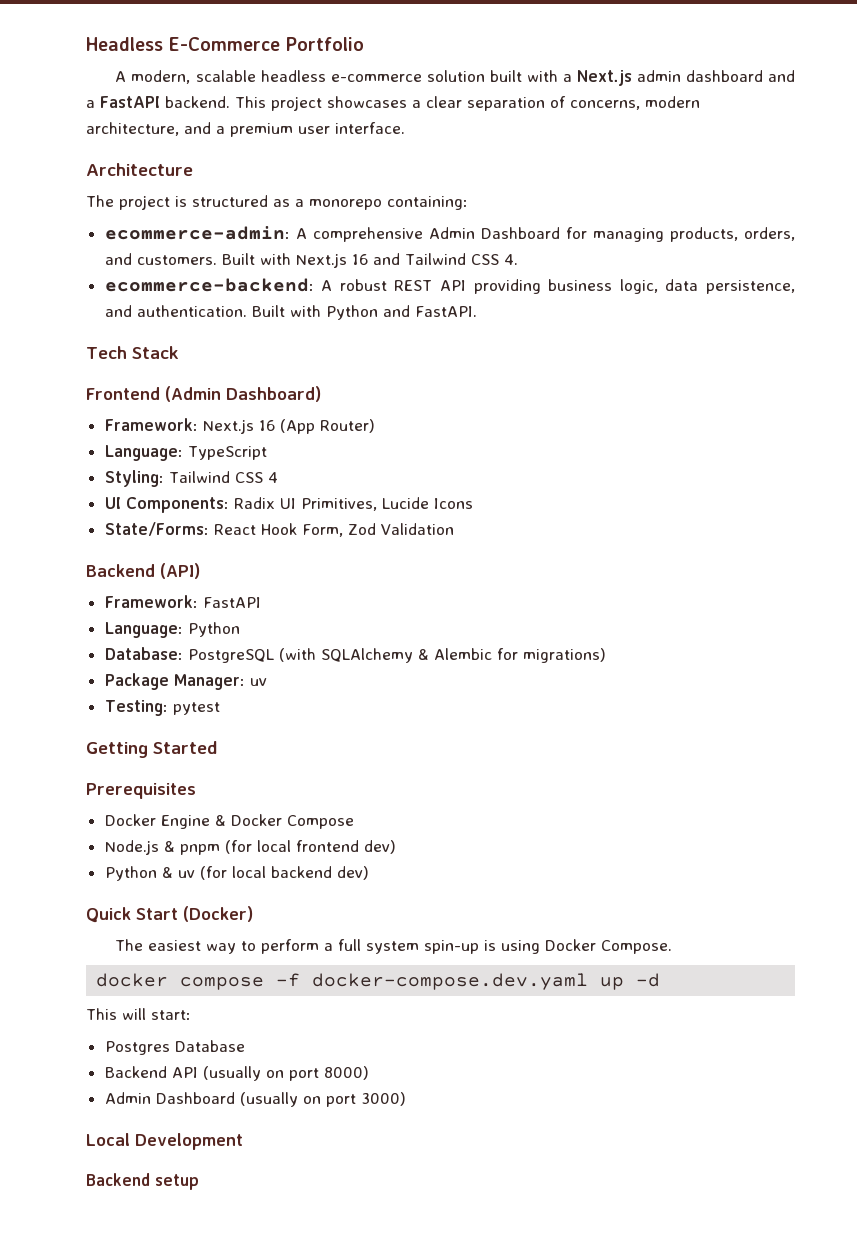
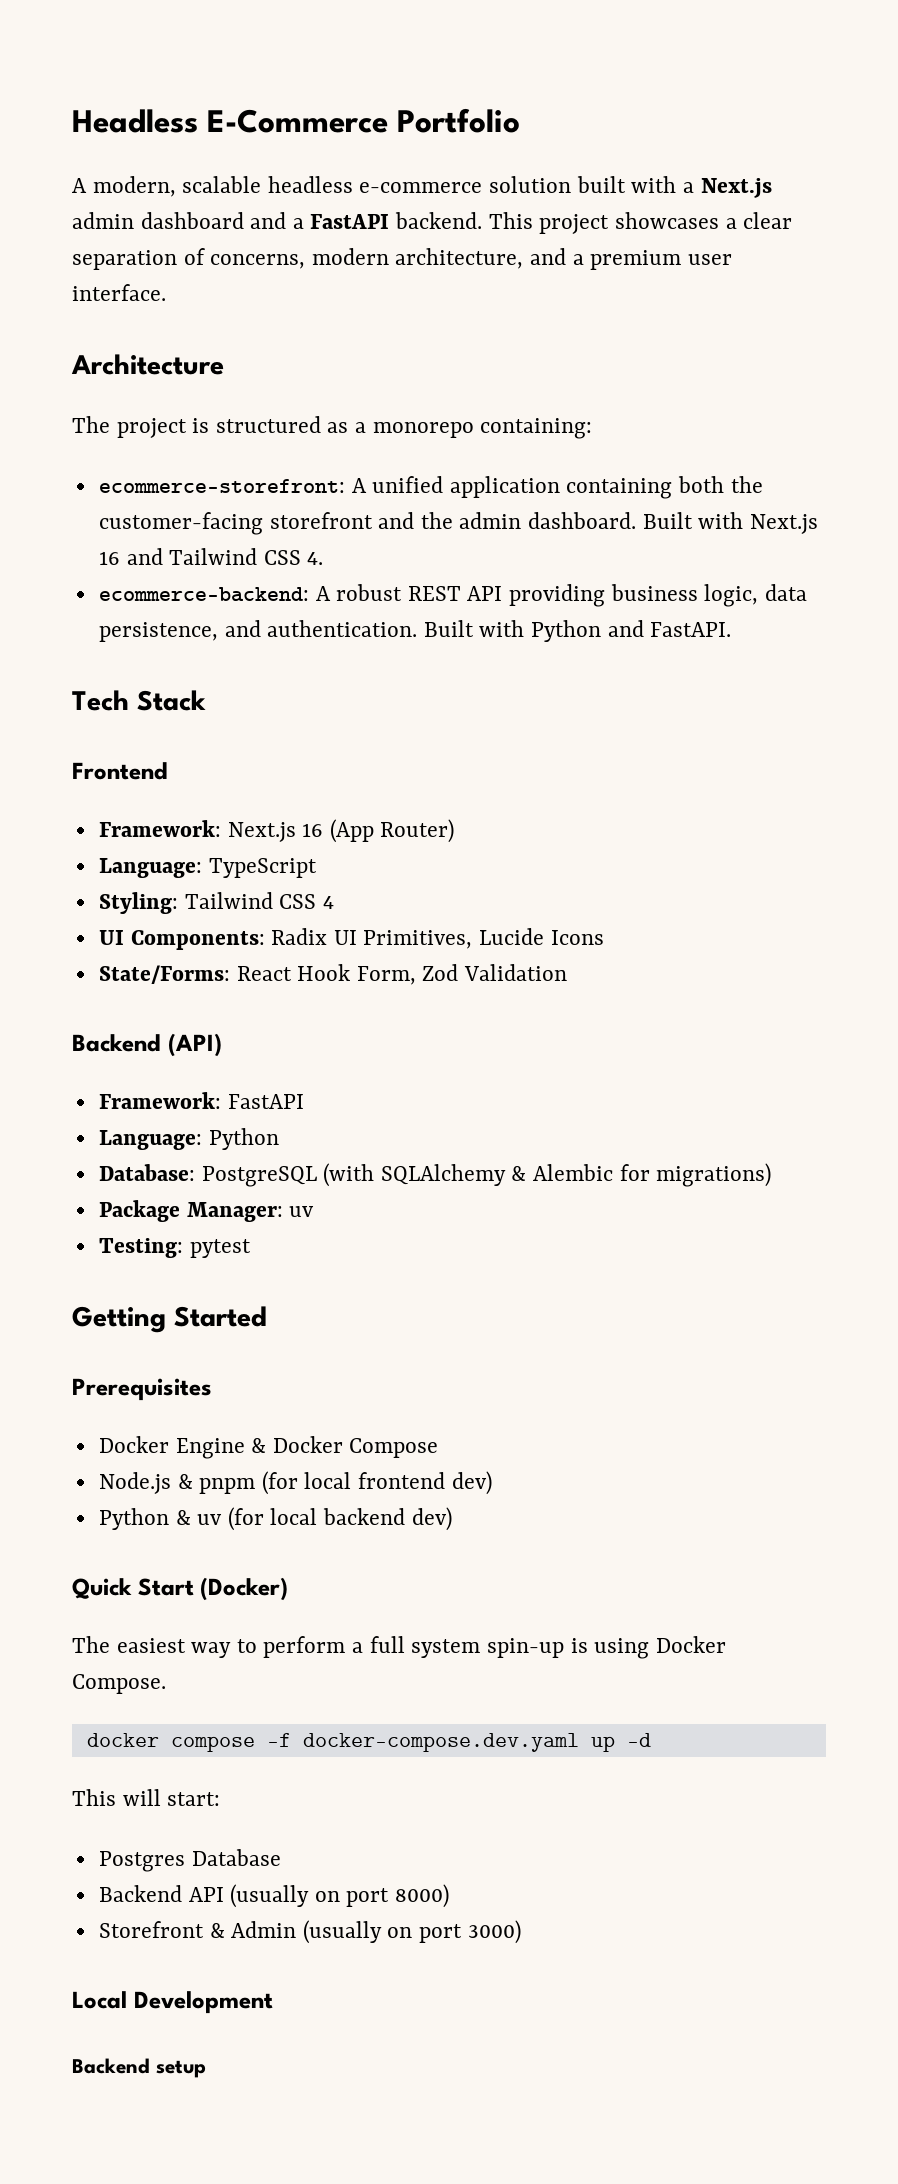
[104,226,796,242] [104,253,217,265] ecommerce-admin: A comprehensive Admin Dashboard for managing products, orders, and customers. -> [98,476,763,499] [98,512,637,535] ecommerce-storefront: A unified application containing both the customer-facing storefront and the admin dashboard.
[165,386,321,402] (Admin Dashboard) -> (168, 771) none
[104,1092,235,1104] Admin Dashboard -> [98,1921,297,1938] Storefront & Admin

